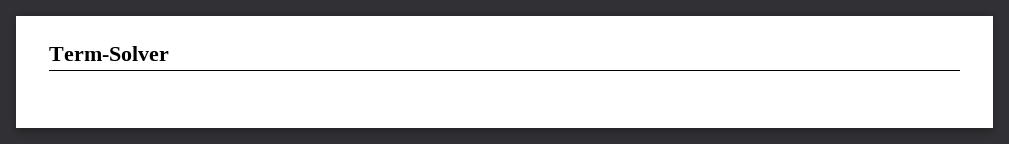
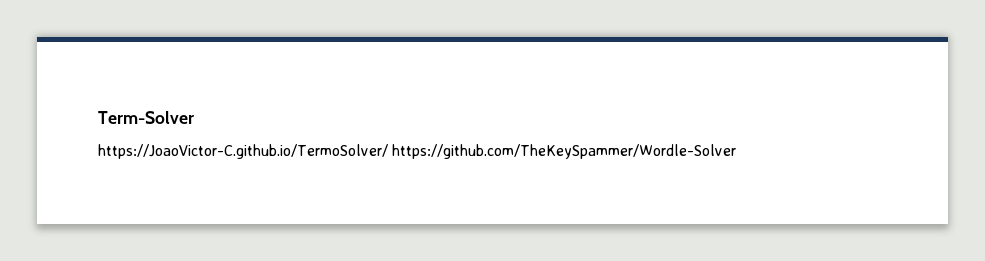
(169, 53) none -> [98,144,737,159] // https://JoaoVictor-C.github.io/TermoSolver/ https://github.com/TheKeySpammer/Wordle-Solver

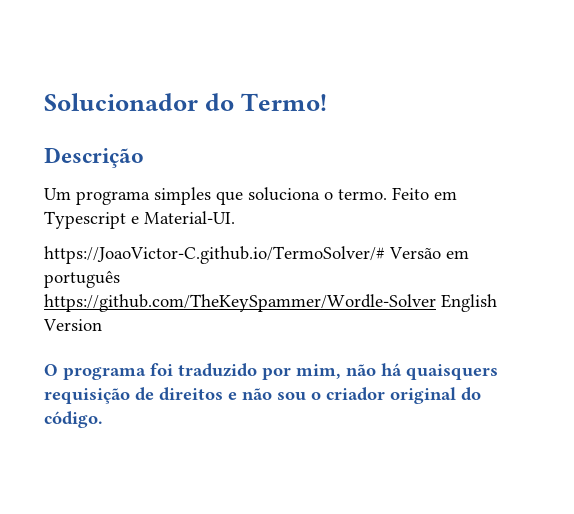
[98,111,194,124] [98,144,737,159] Term-Solver // https://JoaoVictor-C.github.io/TermoSolver/ https://github.com/TheKeySpammer/Wordle-Solver -> [44,93,328,111] [44,147,144,168] [44,187,457,205] [44,211,235,229] [44,246,469,264] [44,270,120,288] [44,294,497,312] [43,319,102,331] [44,363,498,380] [44,387,481,404] [44,411,103,428] Solucionador do Termo! // Descrição // Um programa simples que soluciona o termo. Feito em Typescript e Material-UI. // https://JoaoVictor-C.github.io/TermoSolver/# Versão em português // https://github.com/TheKeySpammer/Wordle-Solver English Version // O programa foi traduzido por mim, não há quaisquers requisição de direitos e não sou o criador original do código.

